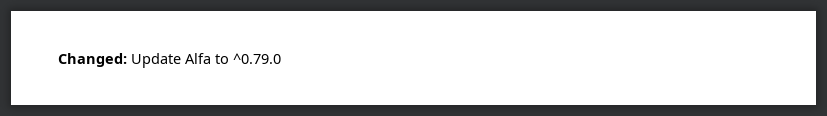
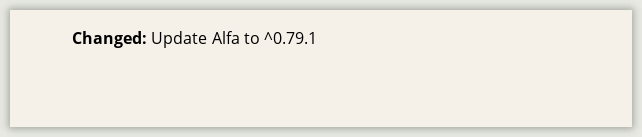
[233,53,281,64] ^0.79.0 -> [264,32,318,44] ^0.79.1

